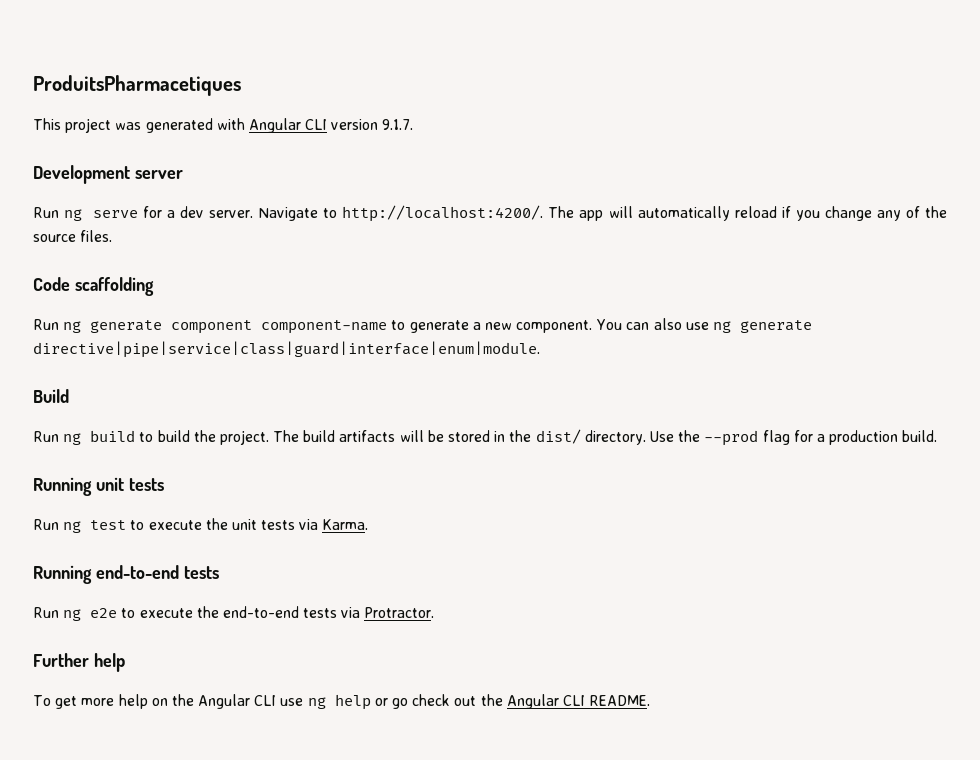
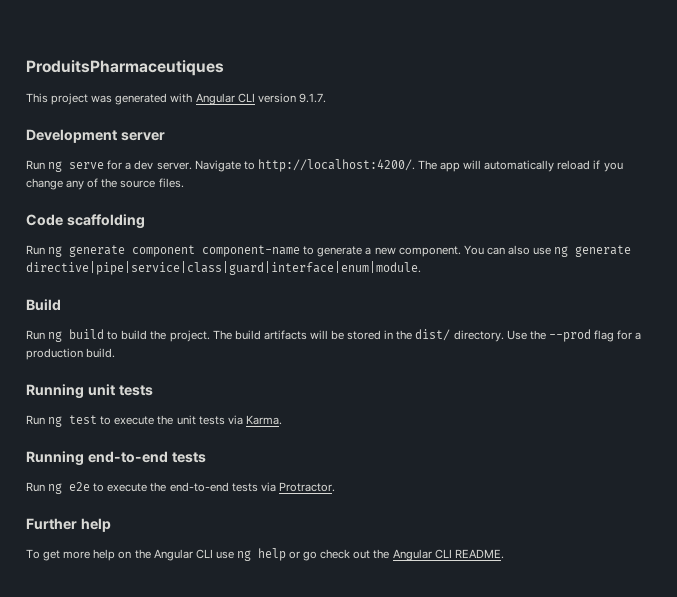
[33,75,241,96] ProduitsPharmacetiques -> [26,60,224,76] ProduitsPharmaceutiques

